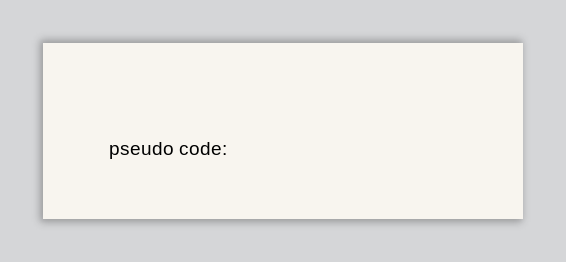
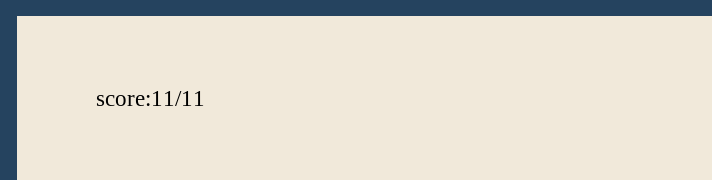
[109,142,228,159] pseudo code: -> [96,91,205,106] score:11/11

